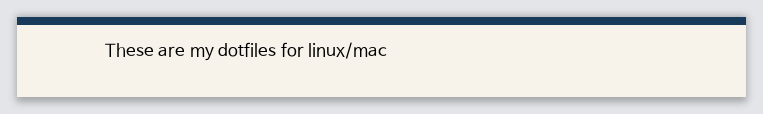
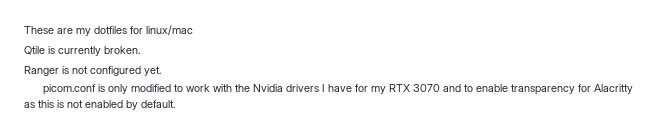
(388, 50) none -> [24,46,140,56] [24,66,161,76] [42,84,633,95] [24,100,175,110] // Qtile is currently broken. // Ranger is not configured yet. // picom.conf is only modified to work with the Nvidia drivers I have for my RTX 3070 and to enable transparency for Alacritty as this is not enabled by default.

